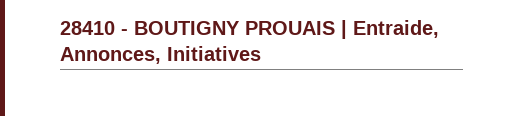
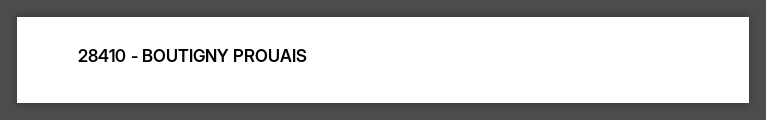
[341,20,439,39] [60,46,261,64] | Entraide, Annonces, Initiatives -> (307, 55) none

